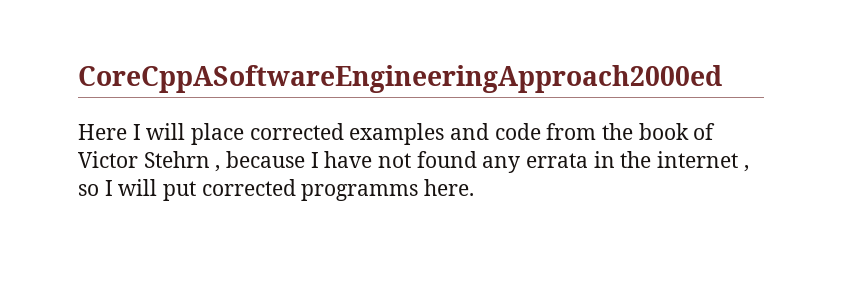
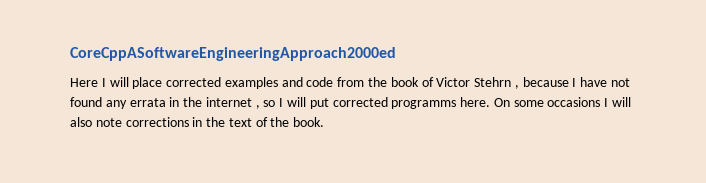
(475, 187) none -> [493,97,632,107] [70,117,325,127] On some occasions I will also note corrections in the text of the book.

